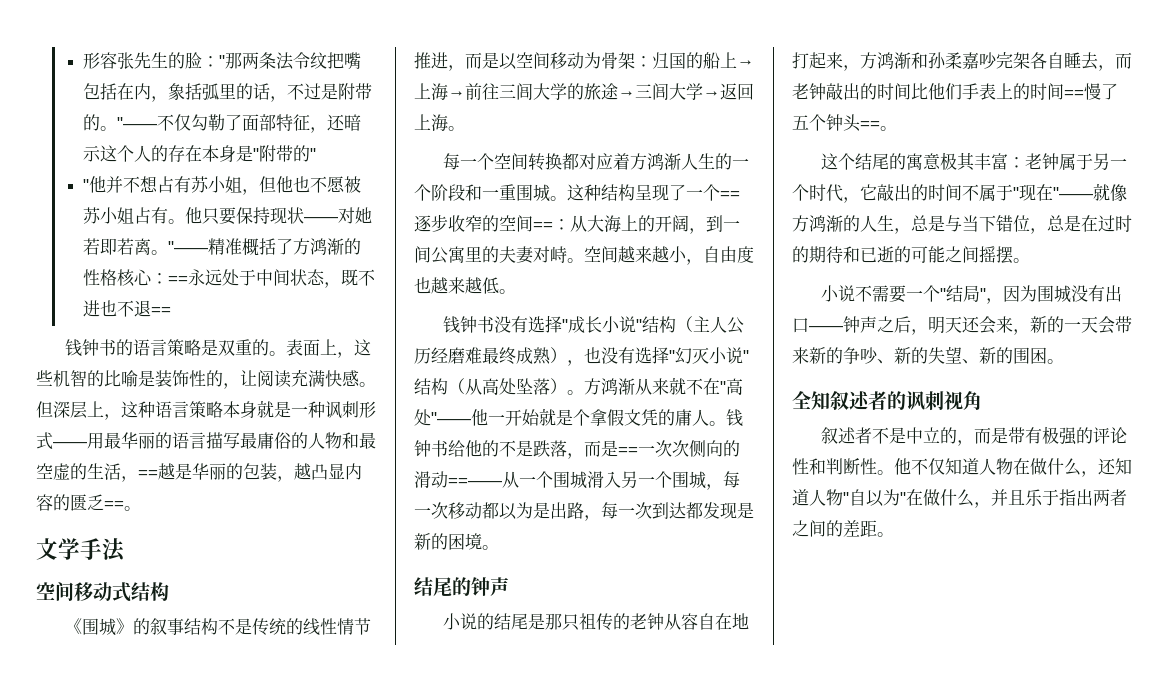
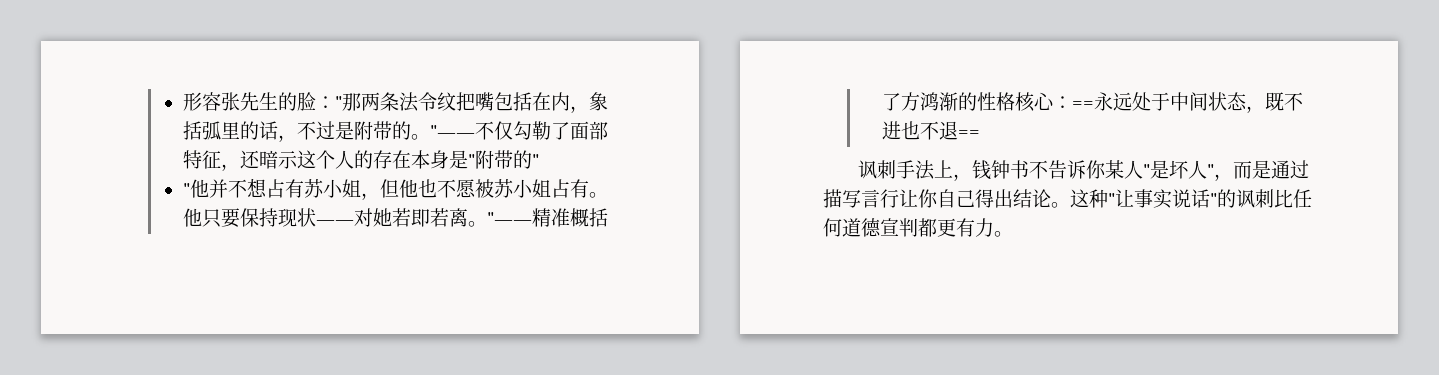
[64,339,371,358] [36,369,376,389] [36,400,376,420] [36,432,376,450] [36,463,362,482] [36,494,141,511] [36,538,126,562] [36,582,169,602] [64,618,371,636] [414,52,754,71] [414,83,754,101] [414,114,465,132] [442,153,749,171] [414,184,740,202] [414,214,740,234] [414,246,754,265] [414,277,516,294] [442,315,744,334] [414,346,749,366] [414,377,743,395] [414,408,743,427] [414,440,740,459] [414,471,740,490] [414,502,754,521] [414,533,499,550] [414,577,509,597] [442,613,749,631] [792,52,1132,71] [792,83,1118,100] [792,114,897,132] [820,152,1127,171] [792,183,1127,203] [792,215,1132,234] [792,246,1030,264] [820,285,1122,304] [792,316,1132,335] [792,346,1064,364] [792,391,982,411] [820,426,1127,446] [792,458,1132,477] [792,489,1127,508] [792,520,877,537] 钱钟书的语言策略是双重的。表面上，这些机智的比喻是装饰性的，让阅读充满快感。但深层上，这种语言策略本身就是一种讽刺形式——用最华丽的语言描写最庸俗的人物和最空虚的生活，==越是华丽的包装，越凸显内容的匮乏==。 // 文学手法 // 空间移动式结构 // 《围城》的叙事结构不是传统的线性情节推进，而是以空间移动为骨架：归国的船上→上海→前往三闾大学的旅途→三闾大学→返回上海。 // 每一个空间转换都对应着方鸿渐人生的一个阶段和一重围城。这种结构呈现了一个==逐步收窄的空间==：从大海上的开阔，到一间公寓里的夫妻对峙。空间越来越小，自由度也越来越低。 // 钱钟书没有选择"成长小说"结构（主人公历经磨难最终成熟），也没有选择"幻灭小说"结构（从高处坠落）。方鸿渐从来就不在"高处"——他一开始就是个拿假文凭的庸人。钱钟书给他的不是跌落，而是==一次次侧向的滑动==——从一个围城滑入另一个围城，每一次移动都以为是出路，每一次到达都发现是新的困境。 // 结尾的钟声 // 小说的结尾是那只祖传的老钟从容自在地打起来，方鸿渐和孙柔嘉吵完架各自睡去，而老钟敲出的时间比他们手表上的时间==慢了五个钟头==。 // 这个结尾的寓意极其丰富：老钟属于另一个时代，它敲出的时间不属于"现在"——就像方鸿渐的人生，总是与当下错位，总是在过时的期待和已逝的可能之间摇摆。 // 小说不需要一个"结局"，因为围城没有出口——钟声之后，明天还会来，新的一天会带来新的争吵、新的失望、新的围困。 // 全知叙述者的讽刺视角 // 叙述者不是中立的，而是带有极强的评论性和判断性。他不仅知道人物在做什么，还知道人物"自以为"在做什么，并且乐于指出两者之间的差距 -> [858,160,1310,181] [823,189,1312,209] [823,218,994,237] 讽刺手法上，钱钟书不告诉你某人"是坏人"，而是通过描写言行让你自己得出结论。这种"让事实说话"的讽刺比任何道德宣判都更有力

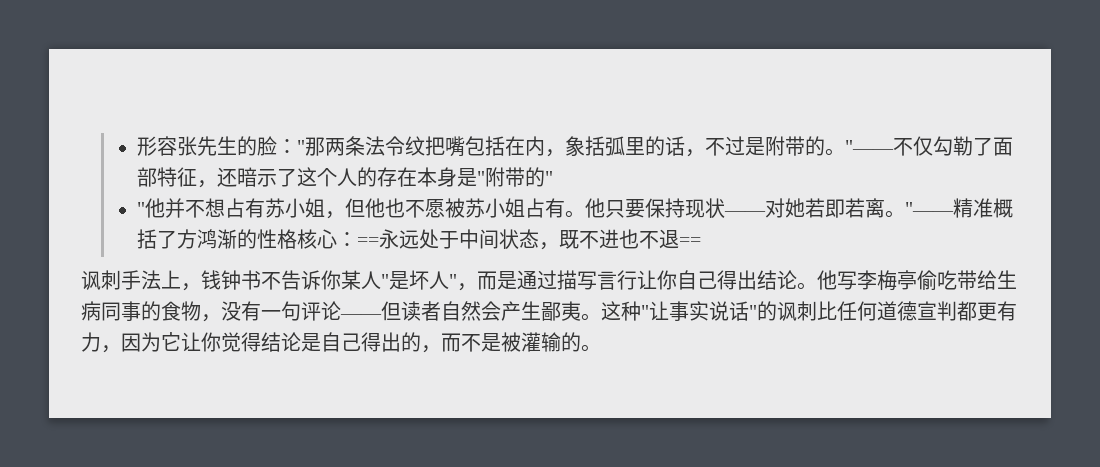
(298, 160) none -> [276,168,297,187] 了
(1070, 205) none -> [817,270,1017,291] [81,301,601,322] 他写李梅亭偷吃带给生病同事的食物，没有一句评论——但读者自然会产生鄙夷。
(994, 227) none -> [101,332,581,353] ，因为它让你觉得结论是自己得出的，而不是被灌输的

